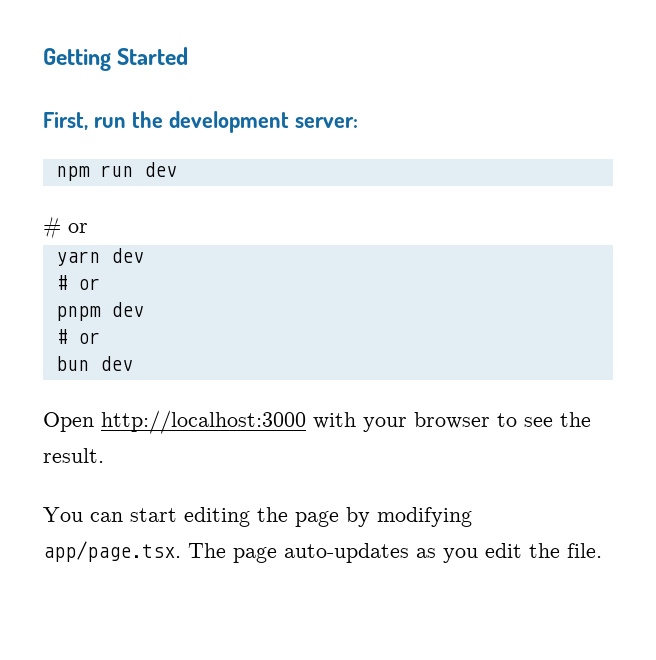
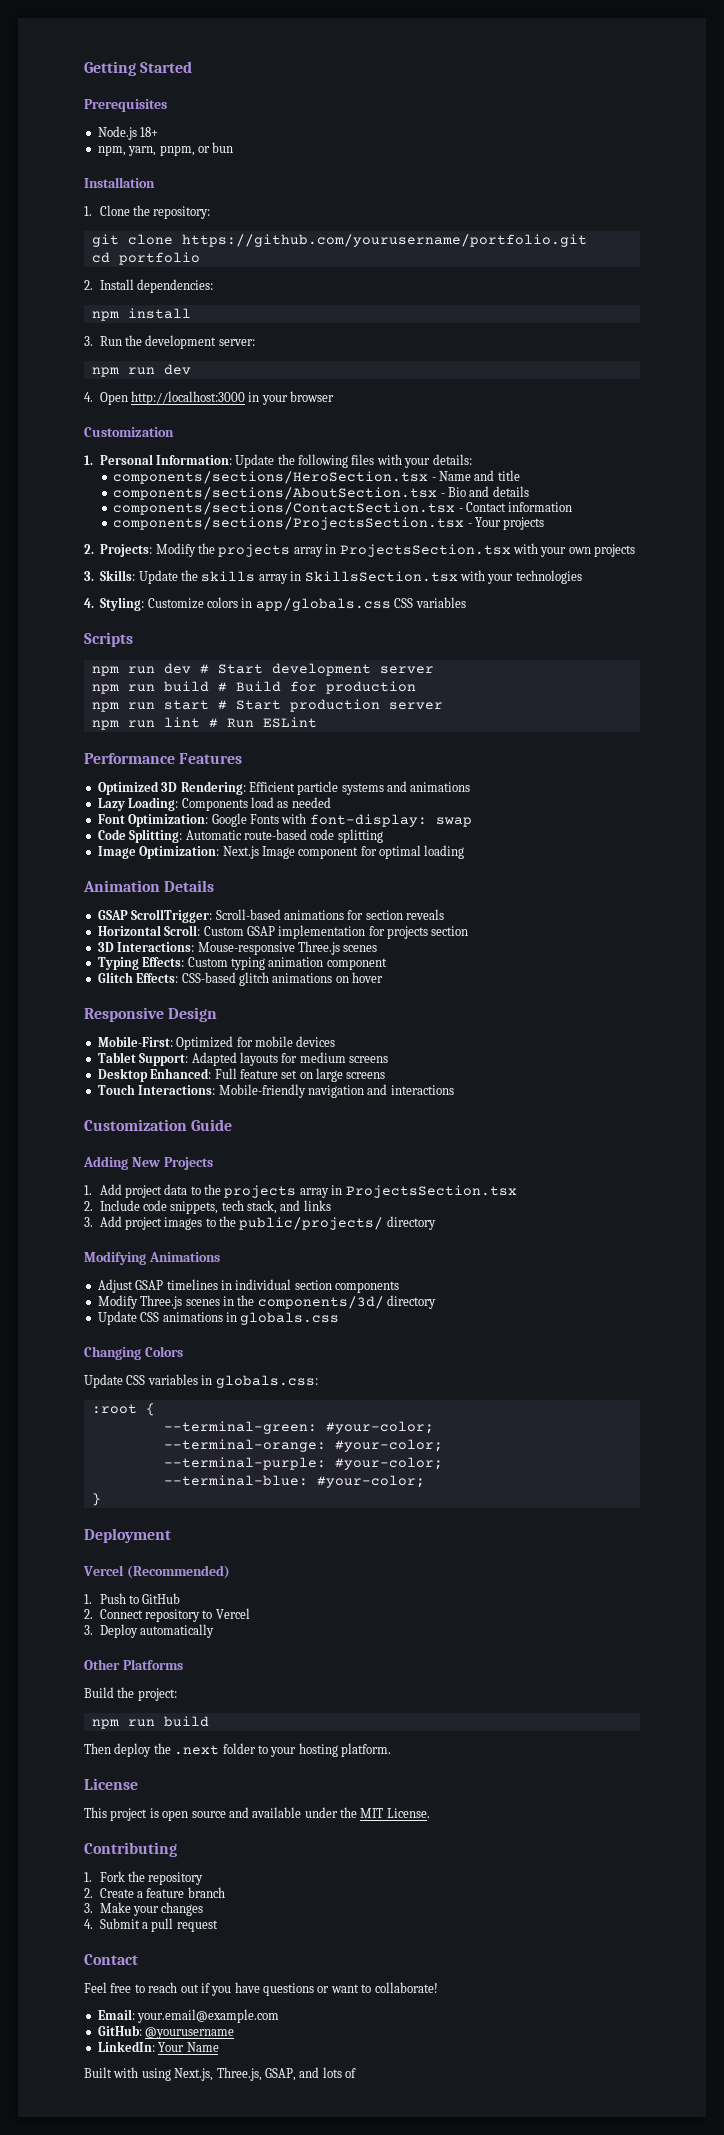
[43,112,126,131] First, run -> [84,99,167,112] [97,126,159,140] [97,142,234,156] [84,177,155,188] [84,205,211,219] [91,234,587,247] [91,252,200,265] [84,279,213,293] [91,308,191,321] [84,336,122,346] Prerequisites // Node.js 18+ // npm, yarn, pnpm, or bun // Installation // 1. Clone the repository: // git clone https://github.com/yourusername/portfolio.git // cd portfolio // 2. Install dependencies: // npm install // 3. Run
[43,216,88,239] [55,248,144,266] [55,275,100,290] [55,302,144,321] [55,329,100,344] [55,356,133,371] [43,410,591,434] [43,448,104,463] [43,507,472,527] [43,541,602,563] # or // yarn dev // # or // pnpm dev // # or // bun dev // Open http://localhost:3000 with your browser to see the result. // You can start editing the page by modifying app/page.tsx. The page auto-updates as you edit the file. -> [84,391,335,405] [84,427,174,437] [84,454,472,468] [113,470,520,484] [113,486,529,500] [113,502,573,515] [113,517,545,530] [84,543,635,557] [84,570,582,584] [84,597,466,611] [84,632,133,647] [91,663,434,676] [91,681,416,694] [91,699,443,712] [91,717,317,730] [84,753,243,764] [97,781,471,795] [97,797,331,811] [97,813,472,827] [97,829,383,843] [97,845,465,859] [83,880,215,892] [97,909,444,923] [97,925,469,939] [97,941,378,955] [97,957,387,970] [97,972,383,986] [84,1007,218,1022] [97,1036,336,1050] [97,1052,388,1066] [97,1068,386,1082] [97,1084,454,1098] [84,1119,233,1131] [83,1156,213,1170] [84,1184,517,1198] [84,1200,331,1214] [84,1216,436,1230] [84,1251,220,1265] [97,1279,399,1293] [97,1295,436,1309] [97,1311,340,1325] [84,1346,183,1360] [84,1374,318,1388] [91,1403,155,1416] [163,1421,434,1434] [163,1439,443,1452] [163,1457,443,1470] [163,1475,425,1488] [91,1493,101,1506] [84,1528,171,1543] [83,1565,230,1579] [84,1593,181,1604] [84,1608,250,1622] [84,1624,214,1638] [84,1659,183,1670] [84,1687,177,1701] [91,1716,209,1729] [84,1743,391,1757] [84,1778,138,1790] [84,1807,430,1821] [84,1842,177,1857] [84,1871,204,1885] [84,1887,225,1898] [84,1902,204,1916] [84,1918,218,1932] [84,1954,138,1965] [84,1982,438,1996] [97,2009,280,2023] [97,2025,235,2039] [97,2041,219,2052] [84,2067,356,2081] 4. Open http://localhost:3000 in your browser // Customization // 1. Personal Information: Update the following files with your details: // components/sections/HeroSection.tsx - Name and title // components/sections/AboutSection.tsx - Bio and details // components/sections/ContactSection.tsx - Contact information // components/sections/ProjectsSection.tsx - Your projects // 2. Projects: Modify the projects array in ProjectsSection.tsx with your own projects // 3. Skills: Update the skills array in SkillsSection.tsx with your technologies // 4. Styling: Customize colors in app/globals.css CSS variables // Scripts // npm run dev # Start development server // npm run build # Build for production // npm run start # Start production server // npm run lint # Run ESLint // Performance Features // Optimized 3D Rendering: Efficient particle systems and animations // Lazy Loading: Components load as needed // Font Optimization: Google Fonts with font-display: swap // Code Splitting: Automatic route-based code splitting // Image Optimization: Next.js Image component for optimal loading // Animation Details // GSAP ScrollTrigger: Scroll-based animations for section reveals // Horizontal Scroll: Custom GSAP implementation for projects section // 3D Interactions: Mouse-responsive Three.js scenes // Typing Effects: Custom typing animation component // Glitch Effects: CSS-based glitch animations on hover // Responsive Design // Mobile-First: Optimized for mobile devices // Tablet Support: Adapted layouts for medium screens // Desktop Enhanced: Full feature set on large screens // Touch Interactions: Mobile-friendly navigation and interactions // Customization Guide // Adding New Projects // 1. Add project data to the projects array in ProjectsSection.tsx // 2. Include code snippets, tech stack, and links // 3. Add project images to the public/projects/ directory // Modifying Animations // Adjust GSAP timelines in individual section components // Modify Three.js scenes in the components/3d/ directory // Update CSS animations in globals.css // Changing Colors // Update CSS variables in globals.css: // :root { // --terminal-green: #your-color; // --terminal-orange: #your-color; // --terminal-purple: #your-color; // --terminal-blue: #your-color; // } // Deployment // Vercel (Recommended) // 1. Push to GitHub // 2. Connect repository to Vercel // 3. Deploy automatically // Other Platforms // Build the project: // npm run build // Then deploy the .next folder to your hosting platform. // License // This project is open source and available under the MIT License. // Contributing // 1. Fork the repository // 2. Create a feature branch // 3. Make your changes // 4. Submit a pull request // Contact // Feel free to reach out if you have questions or want to collaborate! // Email: your.email@example.com // GitHub: @yourusername // LinkedIn: Your Name // Built with using Next.js, Three.js, GSAP, and lots of

